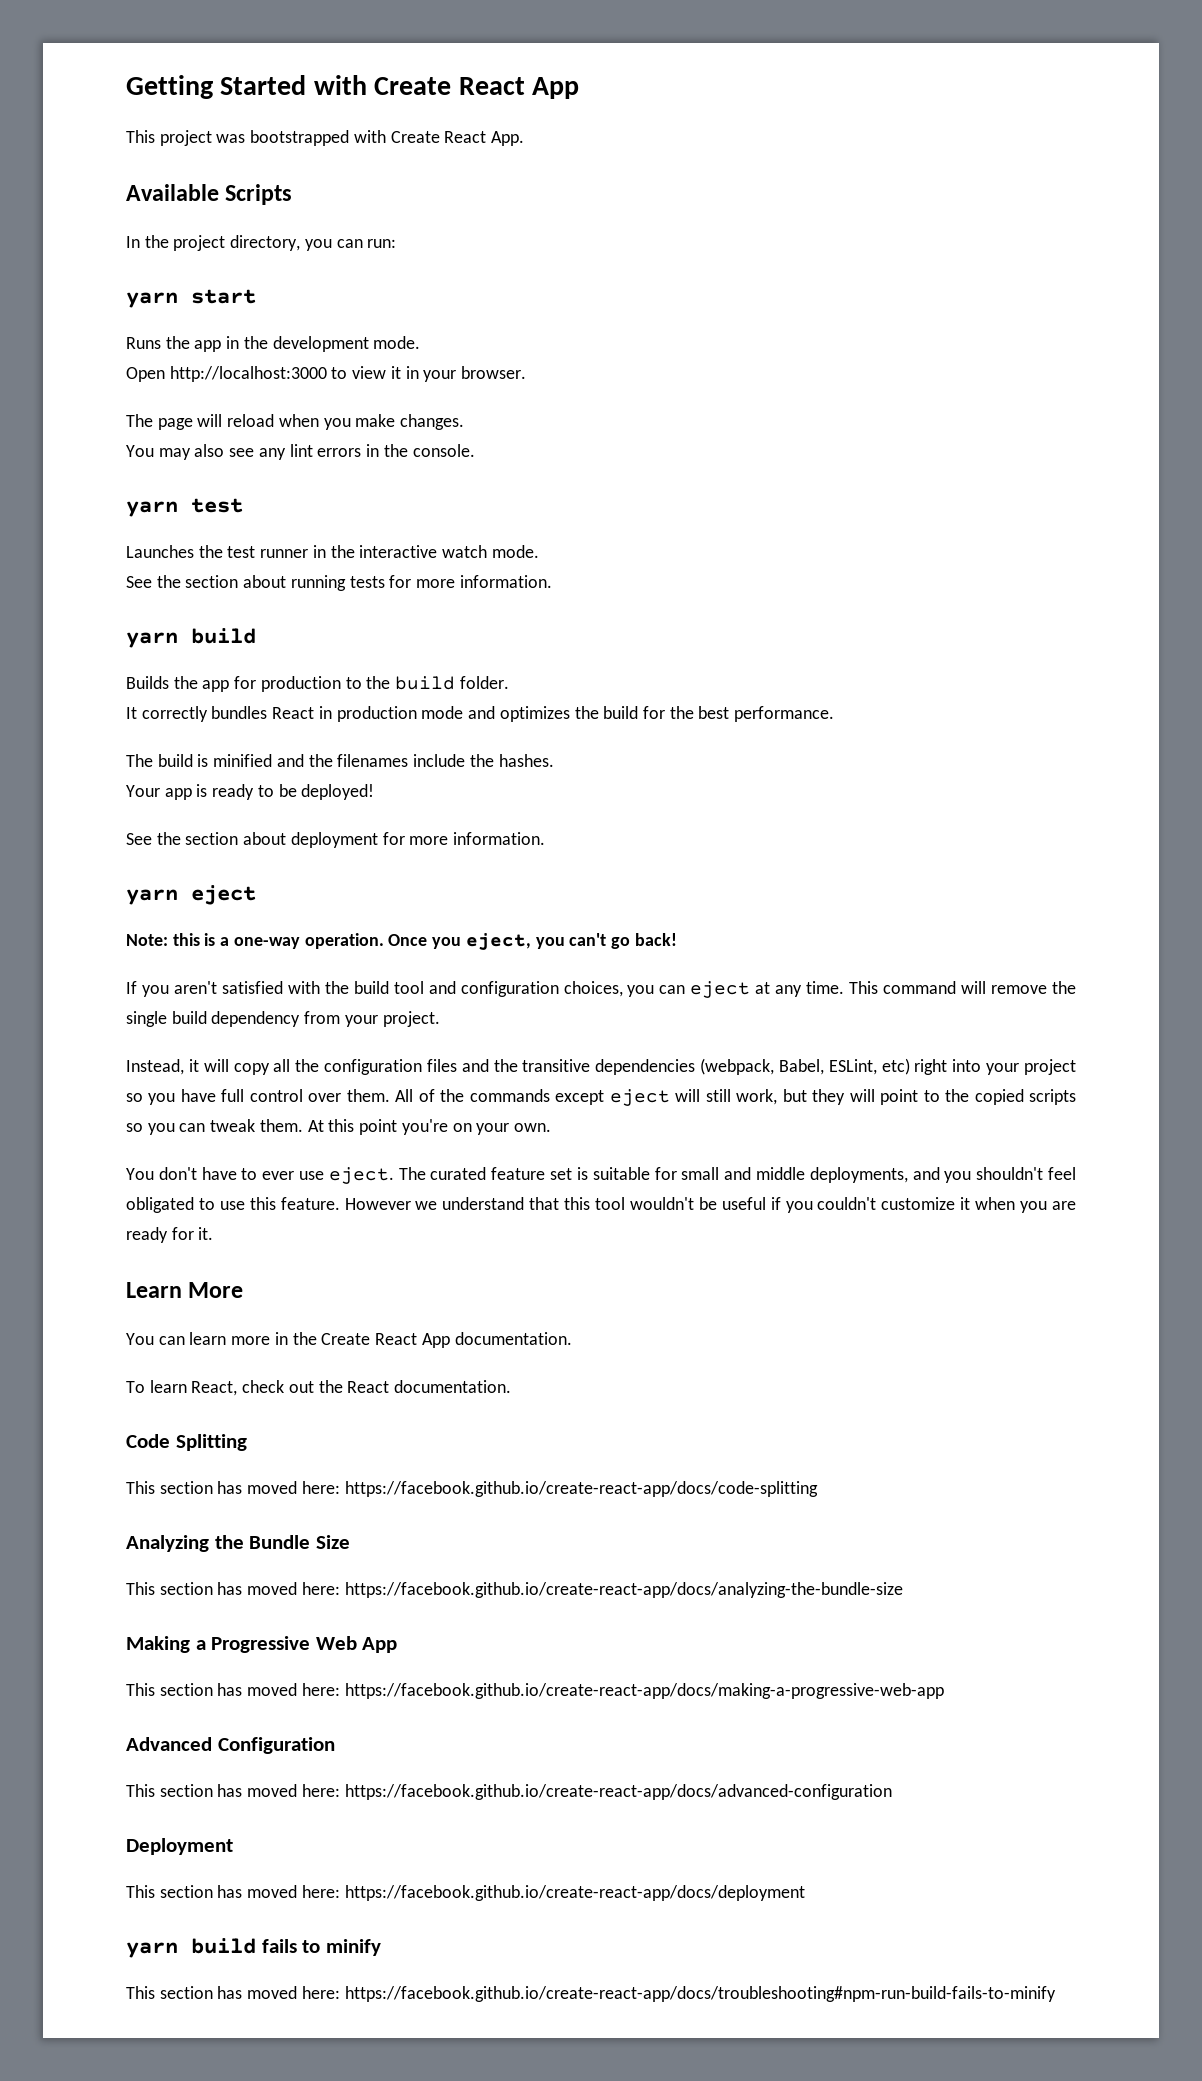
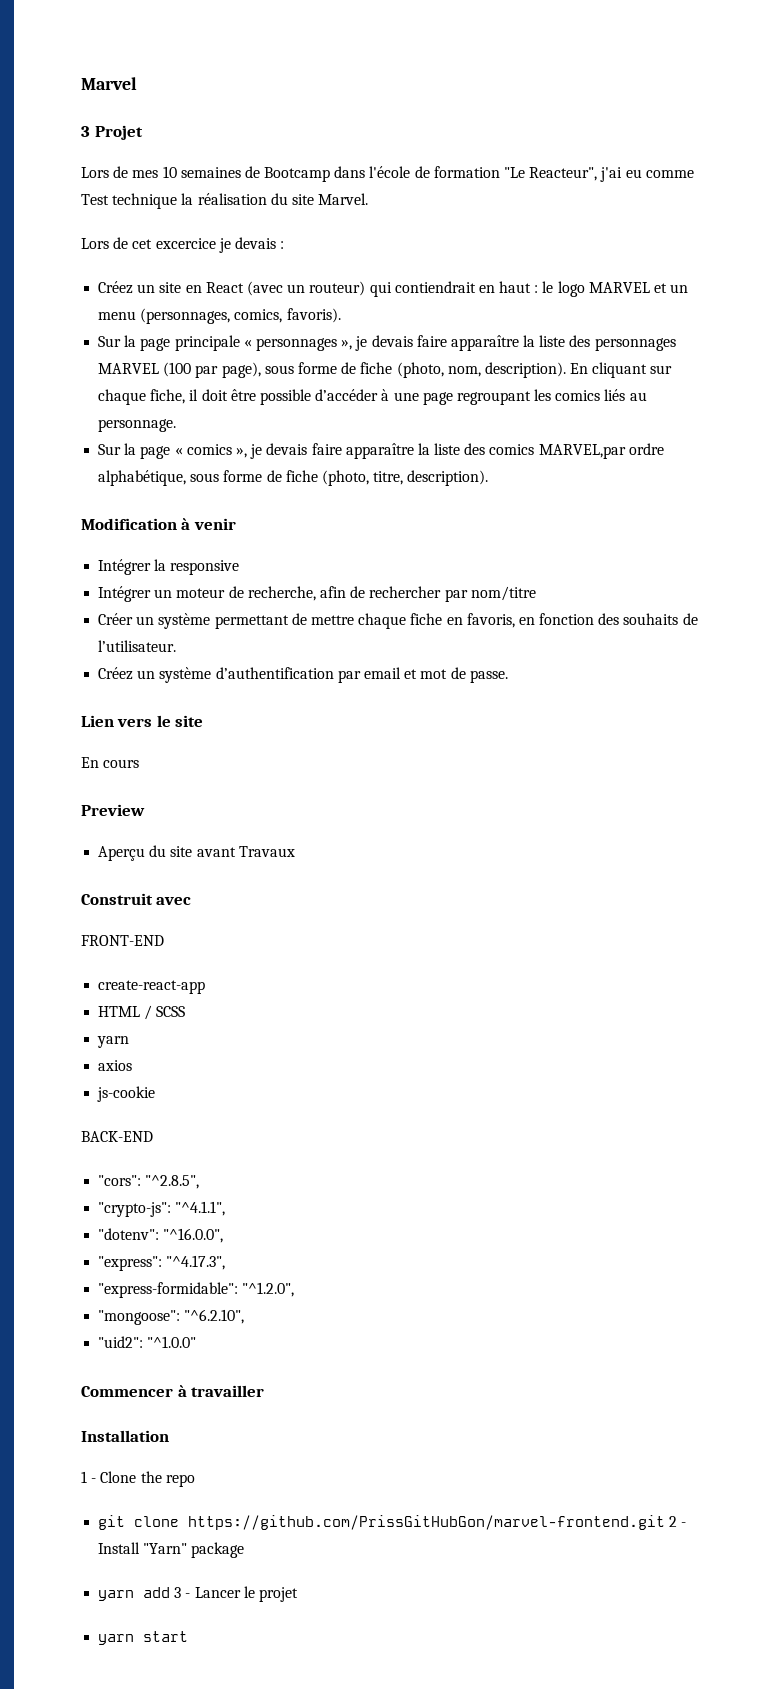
[126,75,580,99] [126,130,525,146] [126,184,293,205] [126,235,397,251] [126,289,256,308] [126,336,421,352] [126,366,527,382] [126,414,465,430] [126,444,475,460] [126,498,243,517] [126,545,539,558] [126,575,552,591] [126,628,256,648] [126,676,509,692] [126,706,835,722] [126,754,554,767] [126,784,375,800] [126,832,546,848] [126,885,256,905] [126,933,677,950] [126,981,1077,998] [126,1011,440,1027] [126,1058,1077,1075] [126,1089,1077,1106] [126,1119,551,1135] [126,1167,1077,1184] [126,1197,1077,1213] [126,1227,214,1243] [126,1282,244,1298] [126,1332,572,1348] [126,1380,512,1396] [126,1434,247,1451] [126,1481,818,1497] [126,1535,350,1552] [126,1582,903,1598] [126,1636,398,1653] [126,1683,944,1699] [126,1737,335,1754] [126,1784,892,1800] [126,1838,233,1855] [126,1885,805,1901] [126,1938,381,1958] [126,1986,1056,2002] Getting Started with Create React App // This project was bootstrapped with Create React App. // Available Scripts // In the project directory, you can run: // yarn start // Runs the app in the development mode. // Open http://localhost:3000 to view it in your browser. // The page will reload when you make changes. // You may also see any lint errors in the console. // yarn test // Launches the test runner in the interactive watch mode. // See the section about running tests for more information. // yarn build // Builds the app for production to the build folder. // It correctly bundles React in production mode and optimizes the build for the best performance. // The build is minified and the filenames include the hashes. // Your app is ready to be deployed! // See the section about deployment for more information. // yarn eject // Note: this is a one-way operation. Once you eject, you can't go back! // If you aren't satisfied with the build tool and configuration choices, you can eject at any time. This command will remove the single build dependency from your project. // Instead, it will copy all the configuration files and the transitive dependencies (webpack, Babel, ESLint, etc) right into your project so you have full control over them. All of the commands except eject will still work, but they will point to the copied scripts so you can tweak them. At this point you're on your own. // You don't have to ever use eject. The curated feature set is suitable for small and middle deployments, and you shouldn't feel obligated to use this feature. However we understand that this tool wouldn't be useful if you couldn't customize it when you are ready for it. // Learn More // You can learn more in the Create React App documentation. // To learn React, check out the React documentation. // Code Splitting // This section has moved here: https://facebook.github.io/create-react-app/docs/code-splitting // Analyzing the Bundle Size // This section has moved here: https://facebook.github.io/create-react-app/docs/analyzing-the-bundle-size // Making a Progressive Web App // This section has moved here: https://facebook.github.io/create-react-app/docs/making-a-progressive-web-app // Advanced Configuration // This section has moved here: https://facebook.github.io/create-react-app/docs/advanced-configuration // Deployment // This section has moved here: https://facebook.github.io/create-react-app/docs/deployment // yarn build fails to minify // This section has moved here: https://facebook.github.io/create-react-app/docs/troubleshooting#npm-run-build-fails-to-minify -> [81,77,137,90] [81,125,143,140] [81,166,694,182] [81,193,369,209] [81,237,285,253] [98,281,689,297] [98,308,341,324] [98,335,676,351] [98,362,673,378] [98,389,647,405] [98,419,177,432] [98,443,664,459] [98,470,489,486] [81,518,236,530] [98,559,240,575] [98,586,536,602] [98,613,698,629] [98,640,177,652] [98,667,508,683] [81,715,204,727] [81,757,140,768] [81,804,145,816] [98,845,295,861] [81,893,192,905] [81,935,164,946] [98,980,206,994] [98,1005,186,1020] [97,1036,130,1048] [98,1060,133,1071] [97,1086,156,1102] [81,1131,153,1142] [98,1175,200,1189] [98,1201,226,1217] [98,1228,224,1243] [98,1255,226,1271] [98,1282,295,1298] [98,1309,245,1325] [98,1336,197,1348] [81,1385,265,1397] [81,1430,169,1442] [81,1471,195,1487] [98,1515,687,1530] [98,1542,245,1558] [98,1586,298,1602] [98,1631,189,1645] Marvel // 3 Projet // Lors de mes 10 semaines de Bootcamp dans l'école de formation "Le Reacteur", j'ai eu comme Test technique la réalisation du site Marvel. // Lors de cet excercice je devais : // Créez un site en React (avec un routeur) qui contiendrait en haut : le logo MARVEL et un menu (personnages, comics, favoris). // Sur la page principale « personnages », je devais faire apparaître la liste des personnages MARVEL (100 par page), sous forme de fiche (photo, nom, description). En cliquant sur chaque fiche, il doit être possible d’accéder à une page regroupant les comics liés au personnage. // Sur la page « comics », je devais faire apparaître la liste des comics MARVEL,par ordre alphabétique, sous forme de fiche (photo, titre, description). // Modification à venir // Intégrer la responsive // Intégrer un moteur de recherche, afin de rechercher par nom/titre // Créer un système permettant de mettre chaque fiche en favoris, en fonction des souhaits de l’utilisateur. // Créez un système d’authentification par email et mot de passe. // Lien vers le site // En cours // Preview // Aperçu du site avant Travaux // Construit avec // FRONT-END // create-react-app // HTML / SCSS // yarn // axios // js-cookie // BACK-END // "cors": "^2.8.5", // "crypto-js": "^4.1.1", // "dotenv": "^16.0.0", // "express": "^4.17.3", // "express-formidable": "^1.2.0", // "mongoose": "^6.2.10", // "uid2": "^1.0.0" // Commencer à travailler // Installation // 1 - Clone the repo // git clone https://github.com/PrissGitHubGon/marvel-frontend.git 2 - Install "Yarn" package // yarn add 3 - Lancer le projet // yarn start

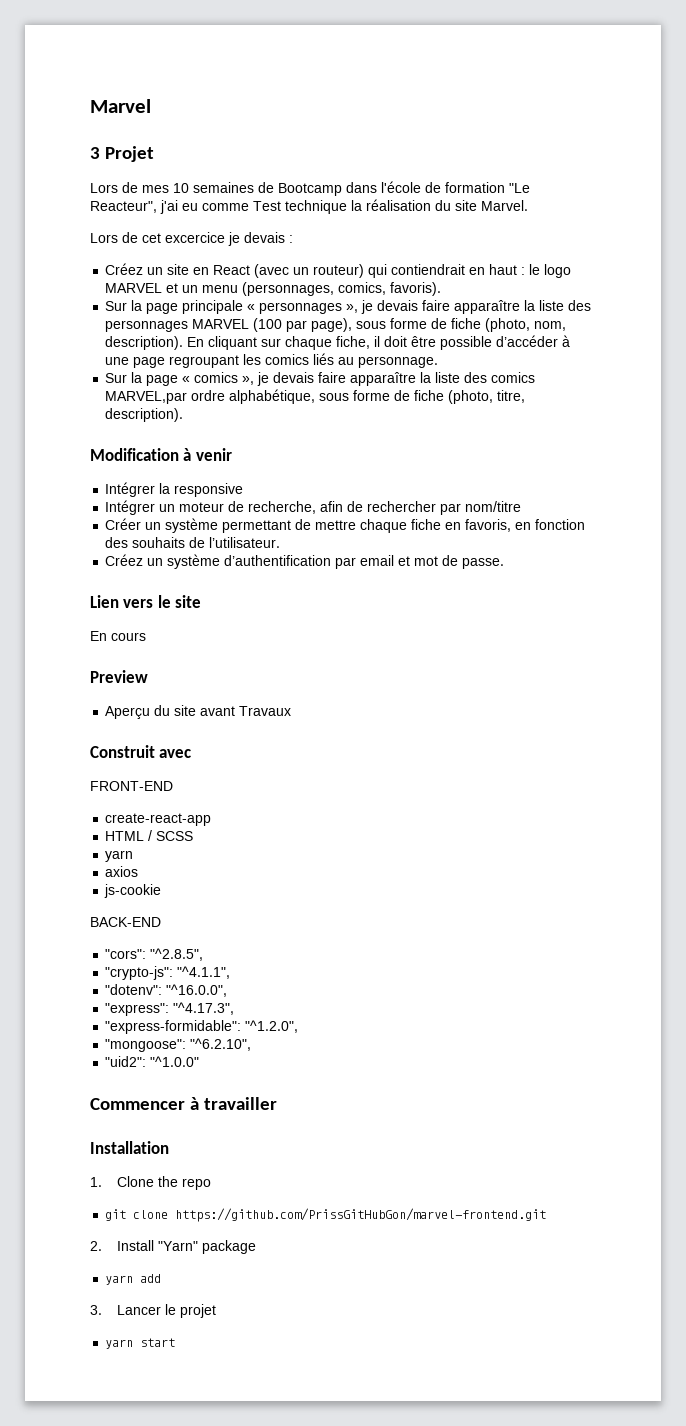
[81,1471,97,1483] 1 - -> [90,1177,102,1187] 1.
[669,1516,687,1527] 2 - -> [90,1241,102,1251] // 2.
[174,1587,191,1598] 3 - -> [90,1305,102,1315] // 3.

